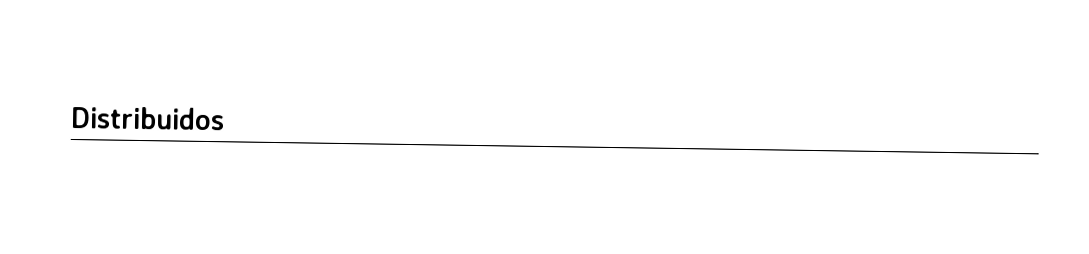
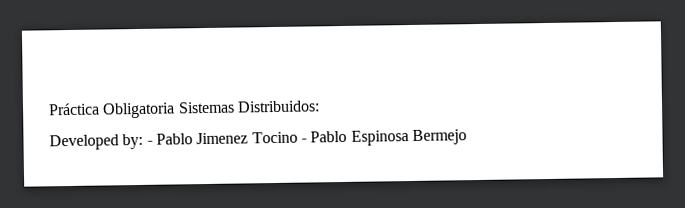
[70,105,225,131] Distribuidos -> [48,100,320,119] [49,129,467,151] Práctica Obligatoria Sistemas Distribuidos: // Developed by: - Pablo Jimenez Tocino - Pablo Espinosa Bermejo

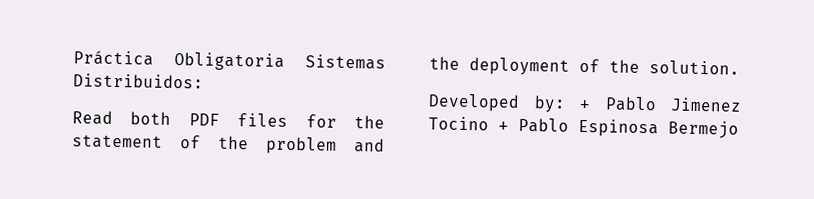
(320, 106) none -> [72,110,385,129] [72,134,385,155] [429,56,740,76] // Read both PDF files for the statement of the problem and the deployment of the solution.
[146,140,153,145] - -> [579,99,591,110] +
[300,138,307,143] - -> [498,121,509,131] +

